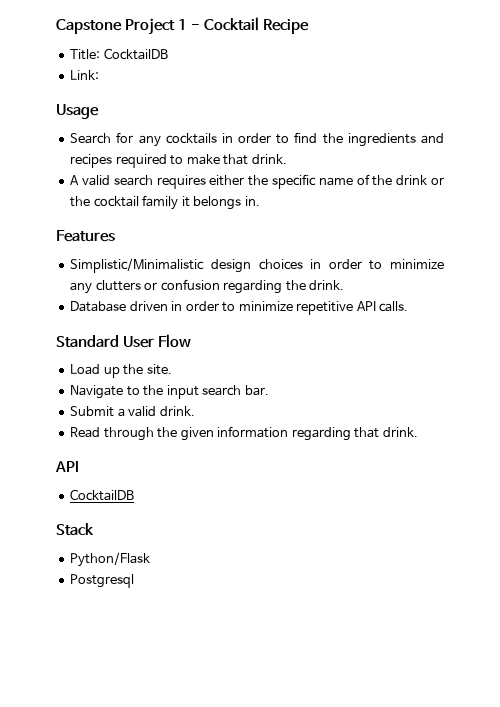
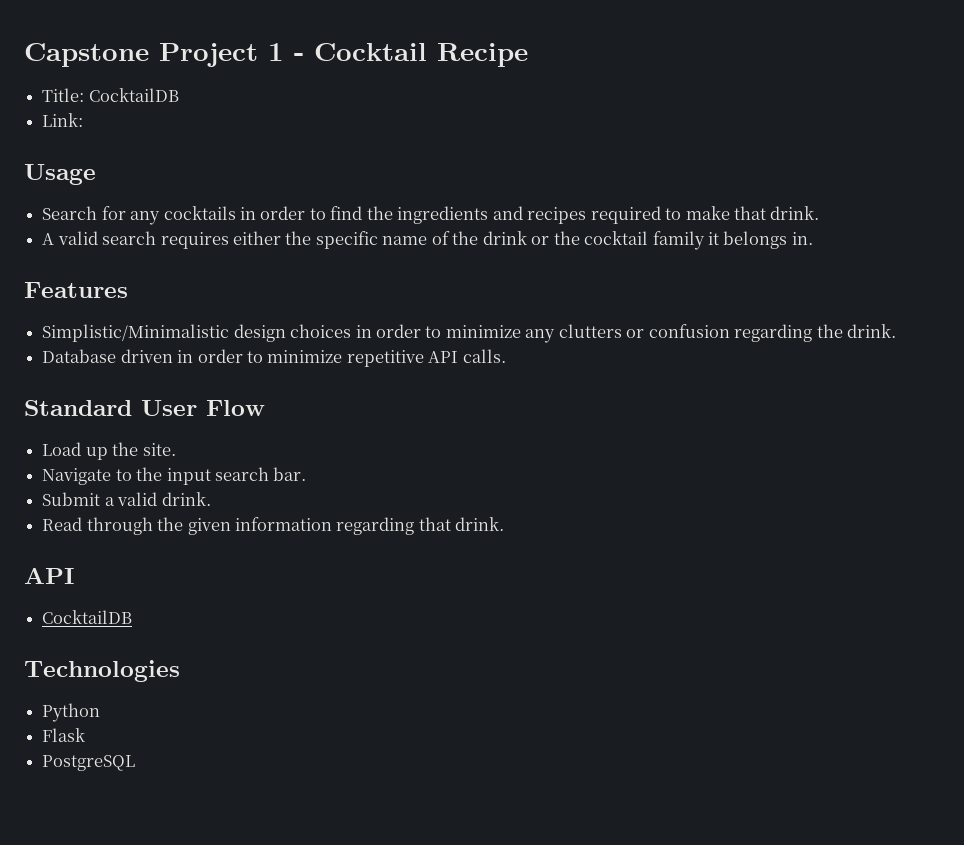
[56,523,94,536] [70,552,151,567] [70,574,135,588] Stack // Python/Flask // Postgresql -> [24,660,180,682] [42,703,101,722] [42,728,86,742] [42,755,136,771] Technologies // Python // Flask // PostgreSQL

